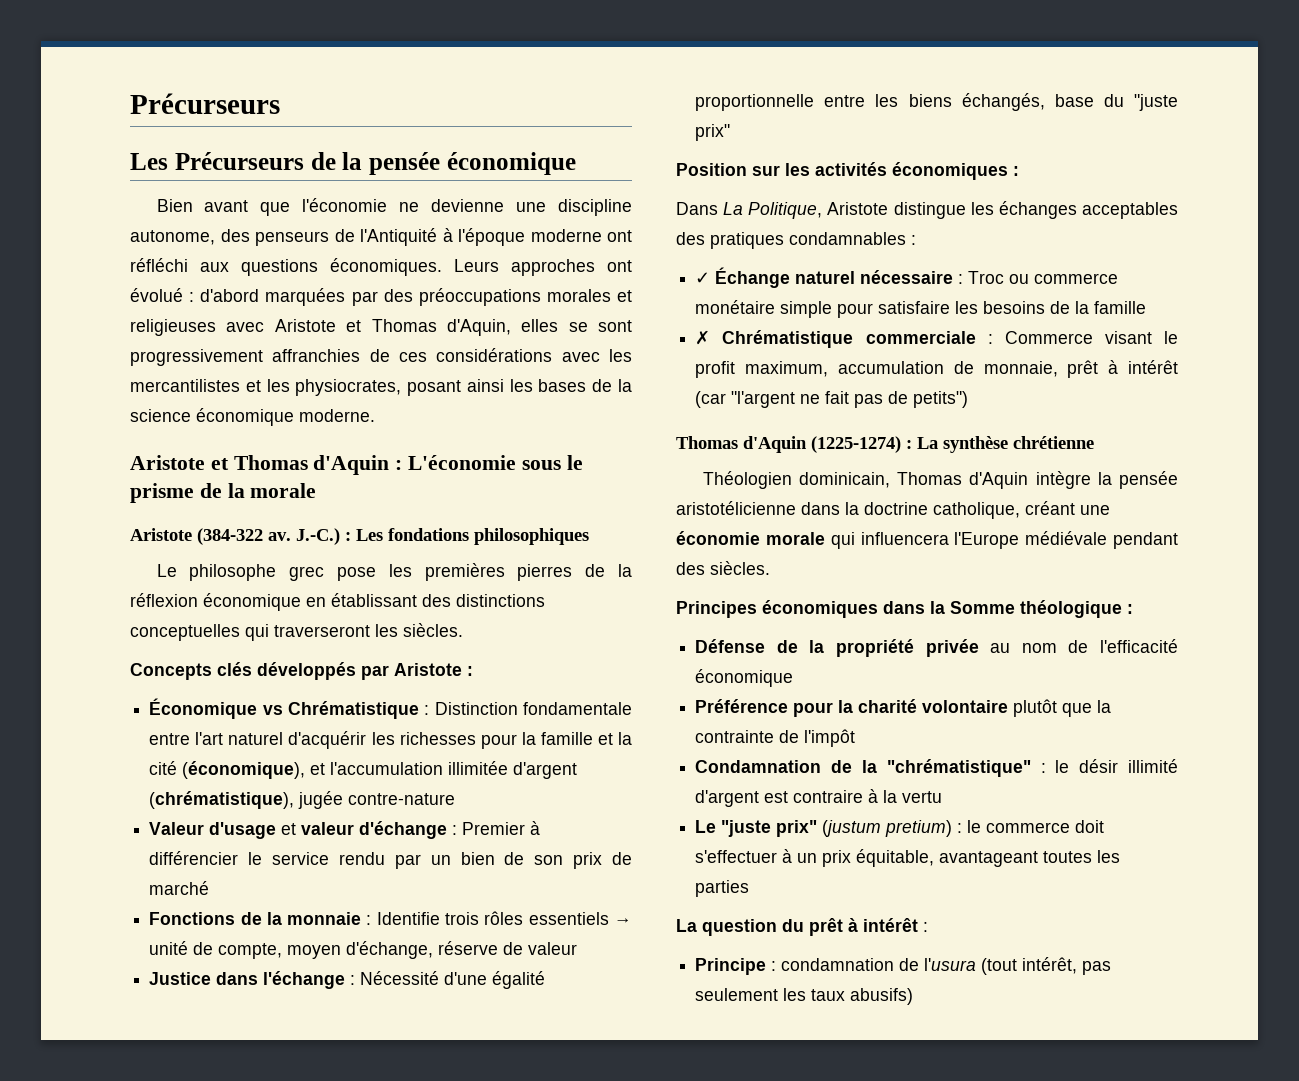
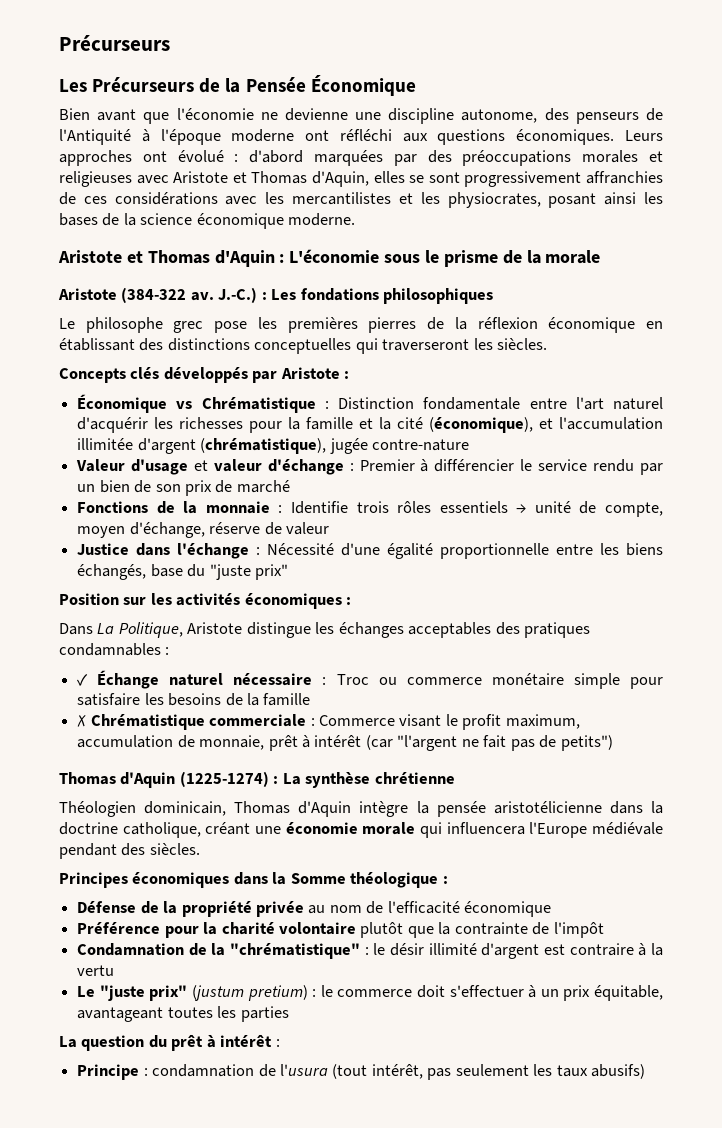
[369,152,576,175] pensée économique -> [245,75,416,96] Pensée Économique

